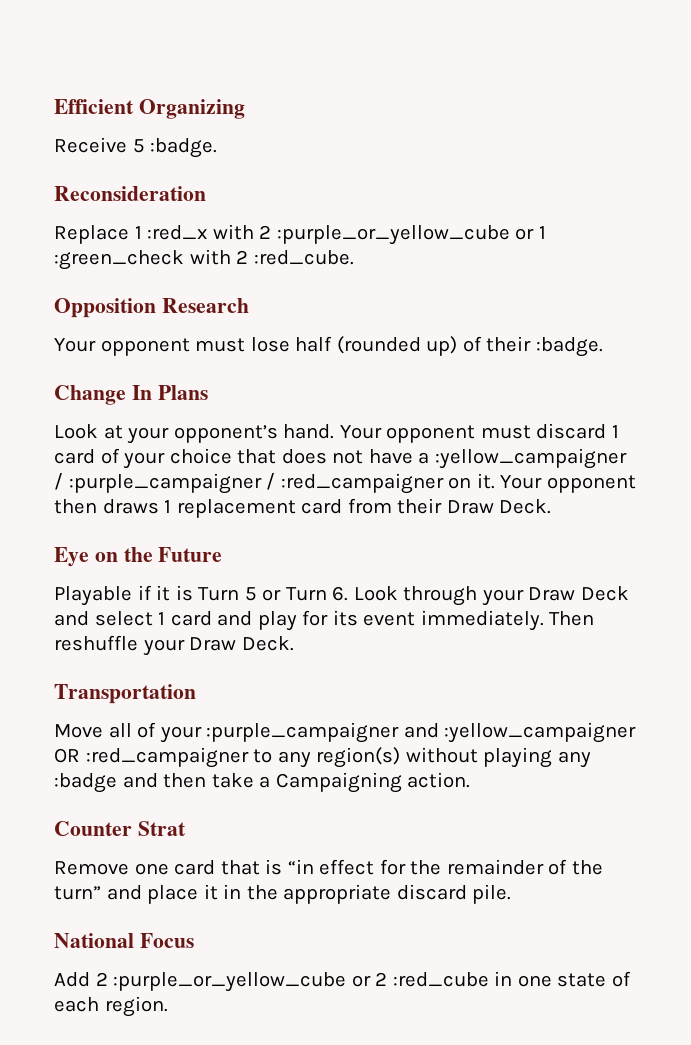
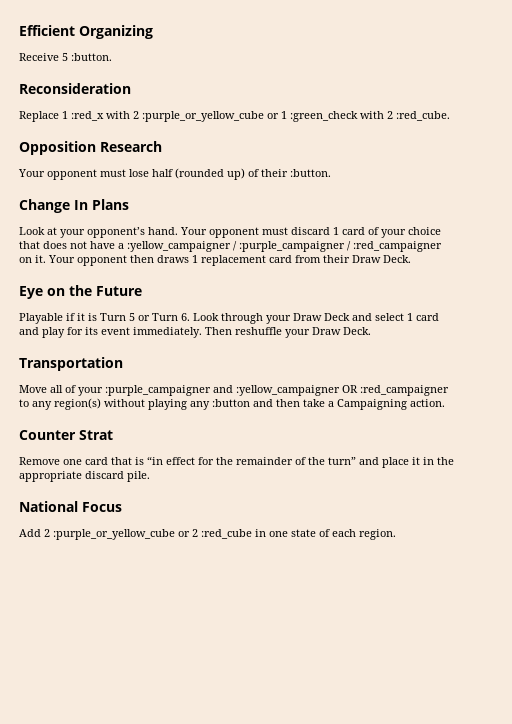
[150,138,218,158] :badge. -> [71,53,112,61] :button.
[535,337,603,357] :badge. -> [290,169,331,177] :button.
[54,773,117,793] :badge -> [212,399,250,407] :button

